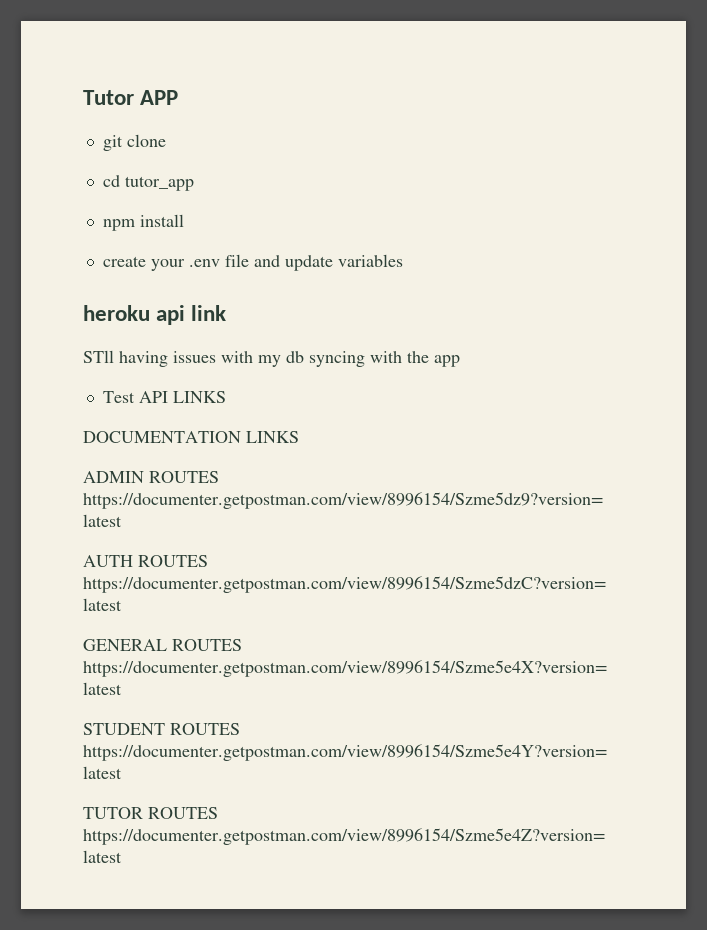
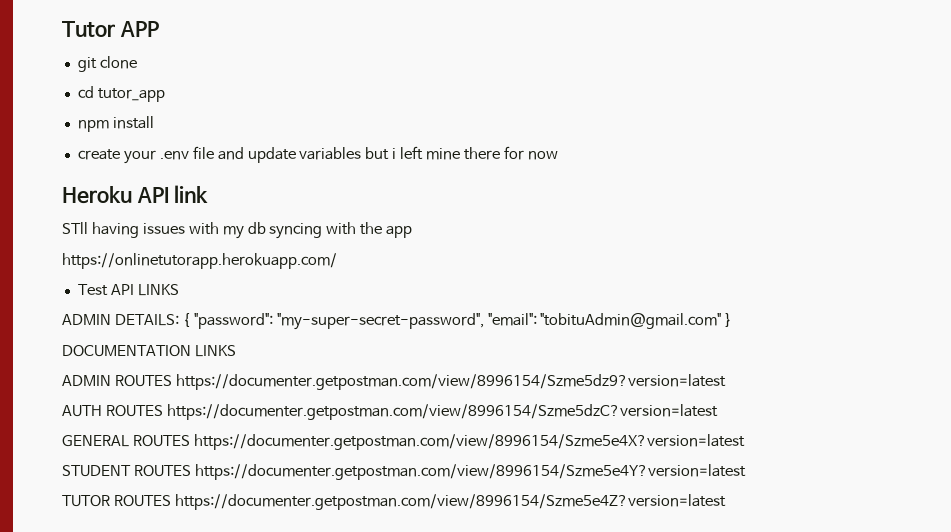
[83,305,186,325] // heroku api -> [365,146,558,160] [62,186,169,204] but i left mine there for now // Heroku API
(460, 361) none -> [62,253,337,269] // https://onlinetutorapp.herokuapp.com/
(226, 397) none -> [62,313,733,330] // ADMIN DETAILS: { "password": "my-super-secret-password", "email": "tobituAdmin@gmail.com" }

